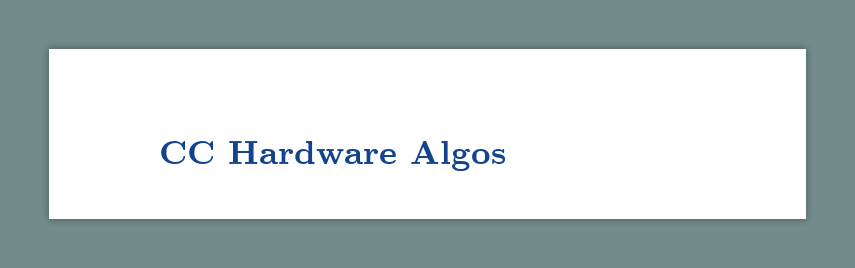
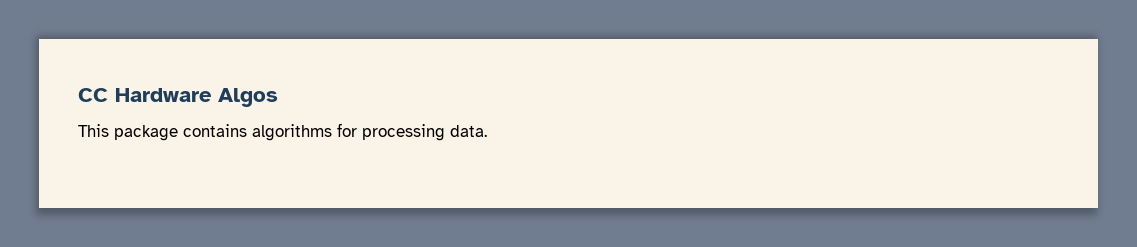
(506, 156) none -> [78,123,487,141] // This package contains algorithms for processing data.

